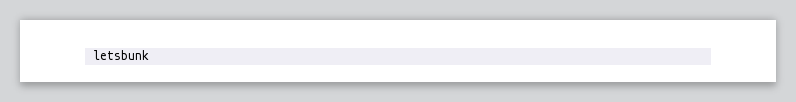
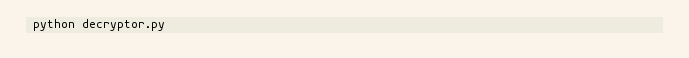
[92,50,149,60] letsbunk -> [33,19,166,31] python decryptor.py

